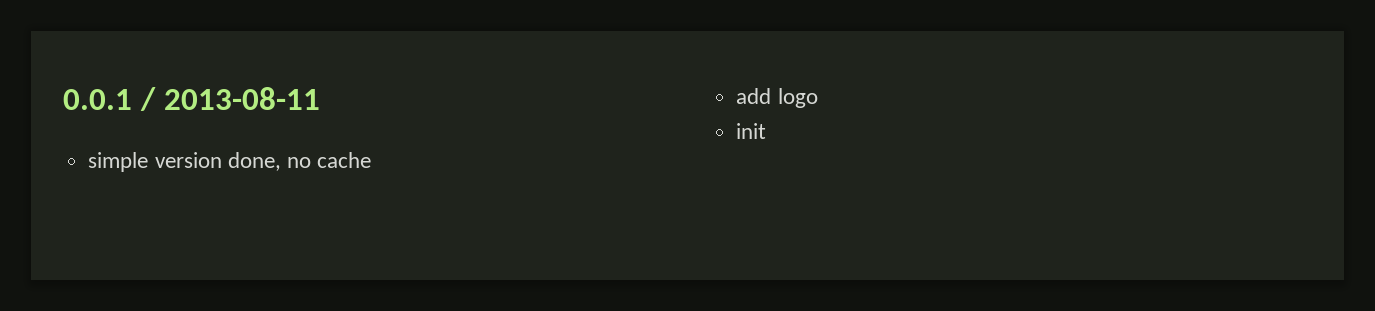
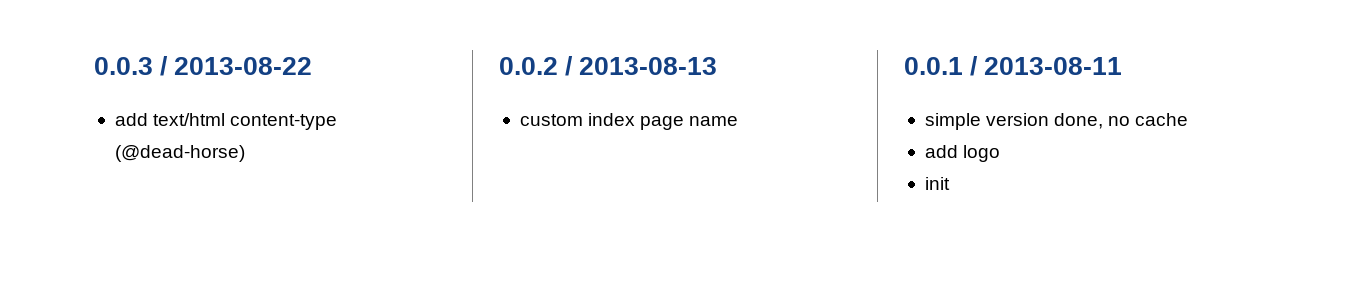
(63, 99) none -> [94,56,313,76] [114,113,338,130] [114,145,245,162] [499,56,718,76] [519,113,739,130] 0.0.3 / 2013-08-22 // add text/html content-type (@dead-horse) // 0.0.2 / 2013-08-13 // custom index page name //

